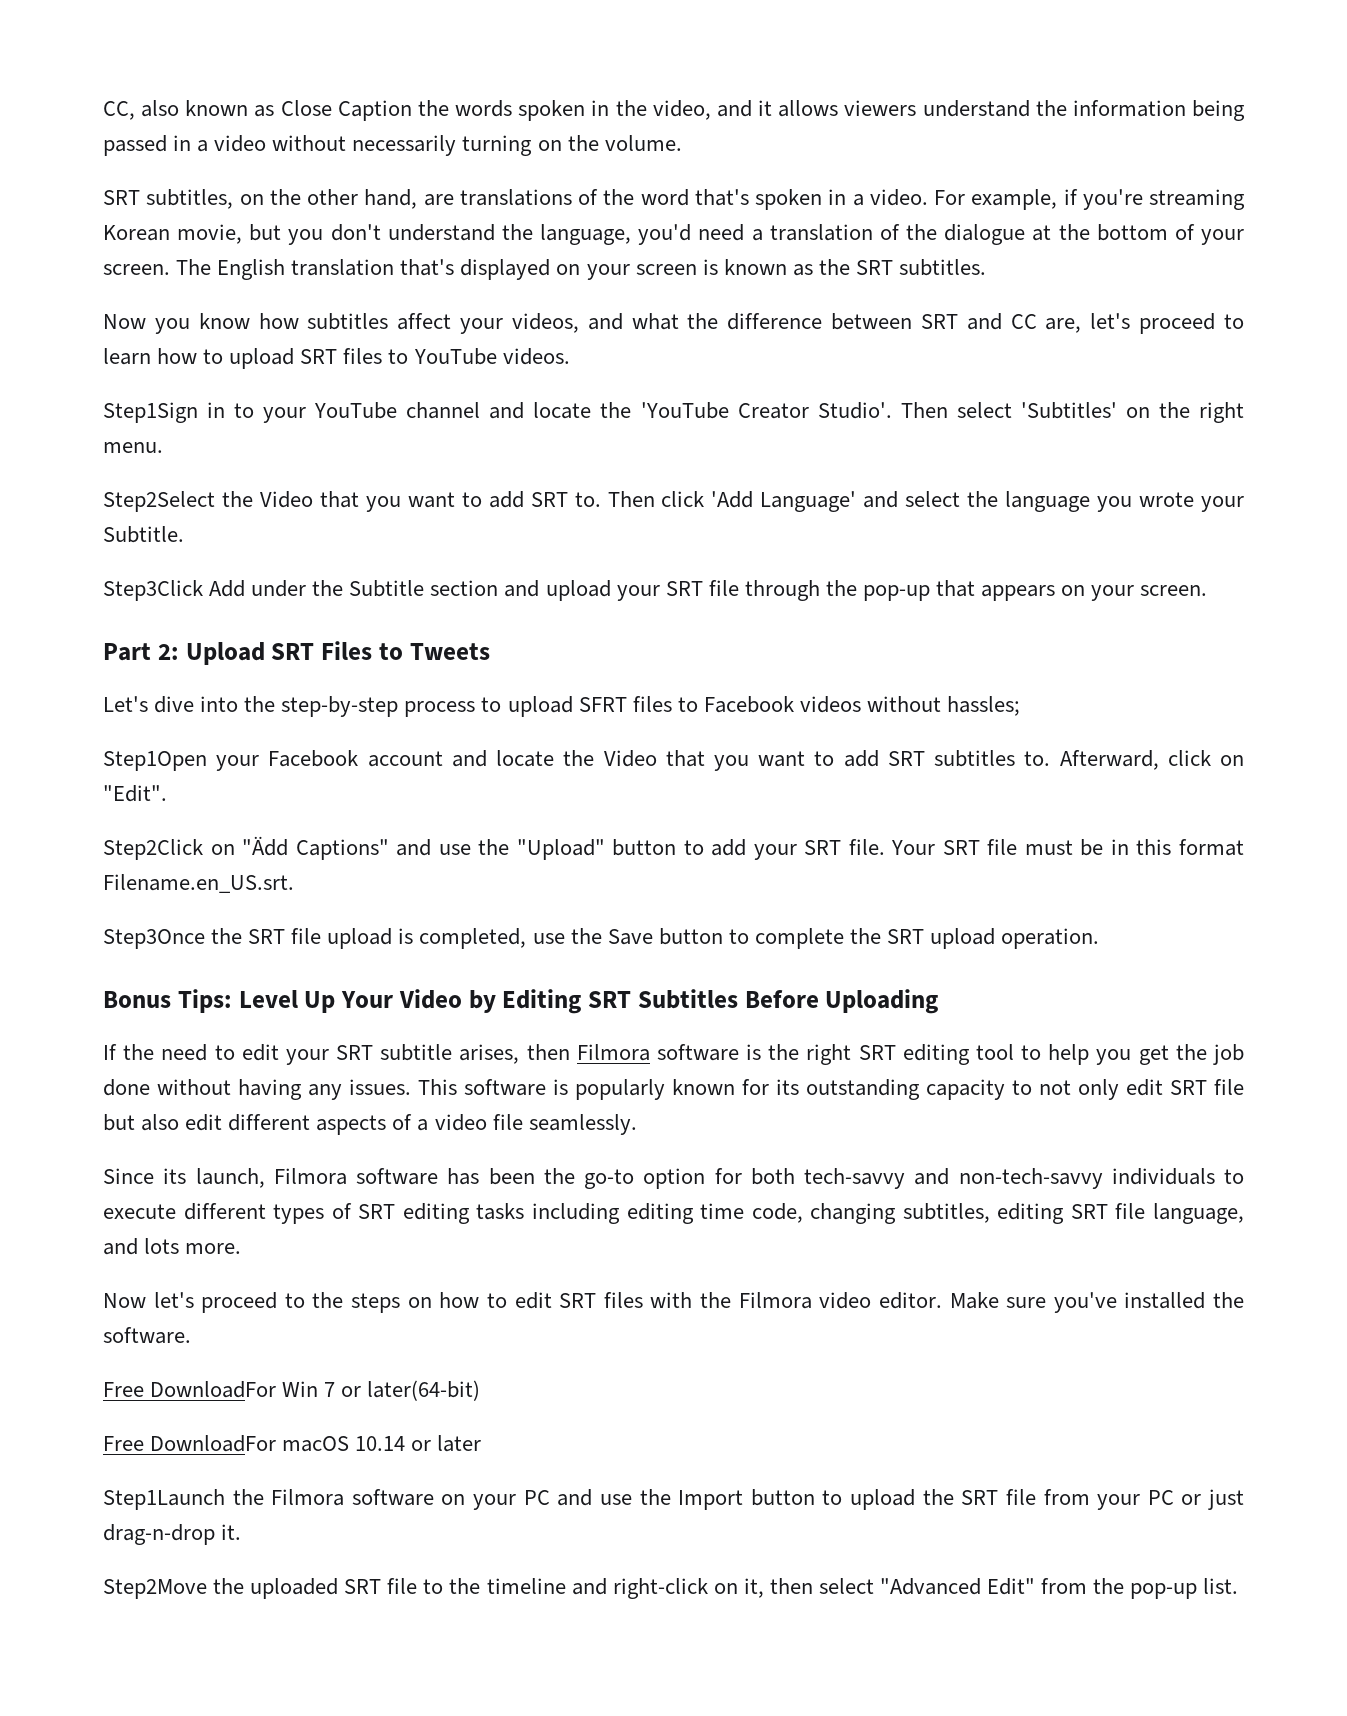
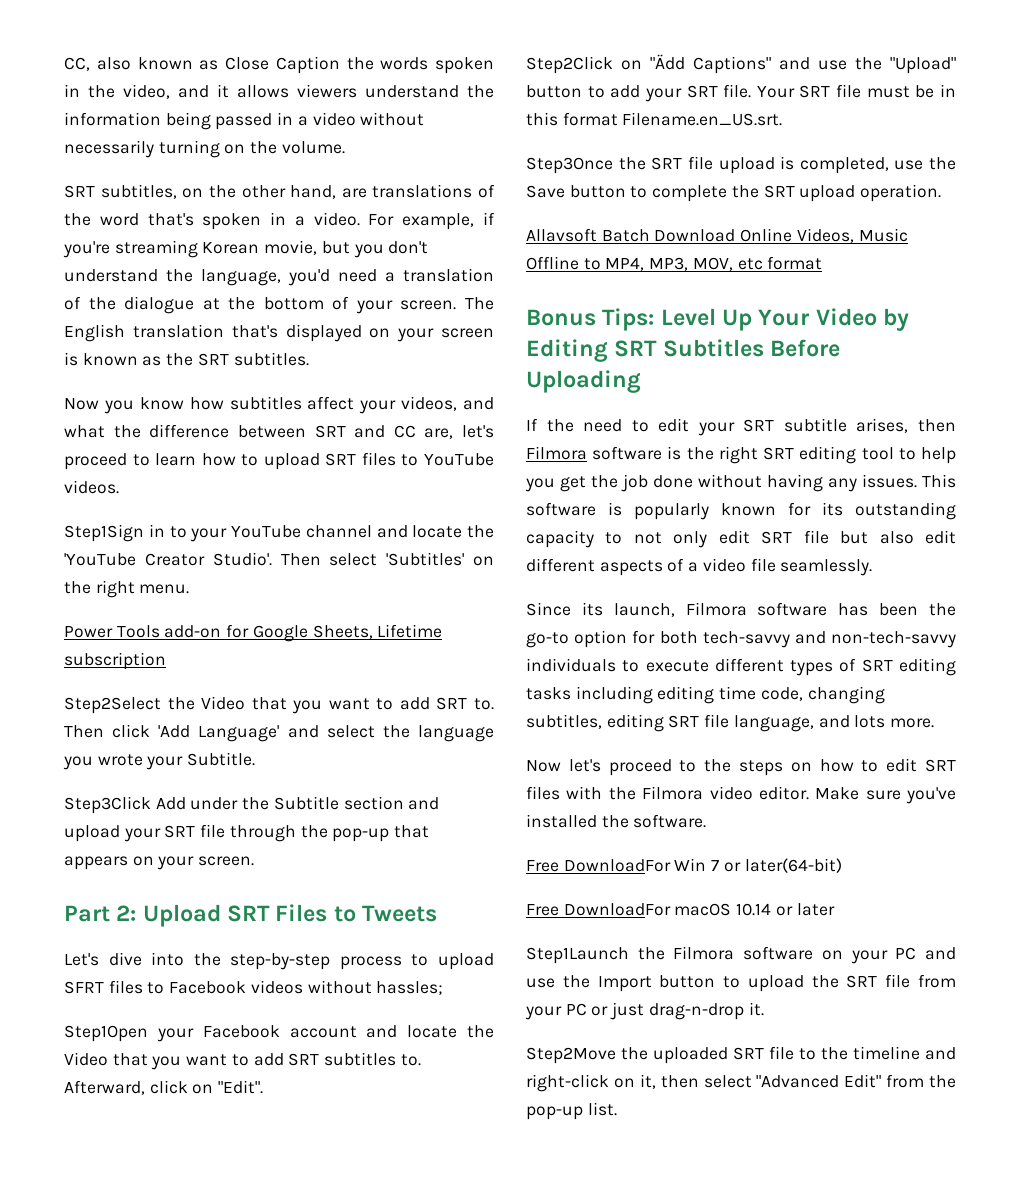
(163, 447) none -> [64,624,443,642] [64,652,166,670] // Power Tools add-on for Google Sheets, Lifetime subscription
(1100, 938) none -> [526,228,908,243] [526,256,823,271] // Allavsoft Batch Download Online Videos, Music Offline to MP4, MP3, MOV, etc format

